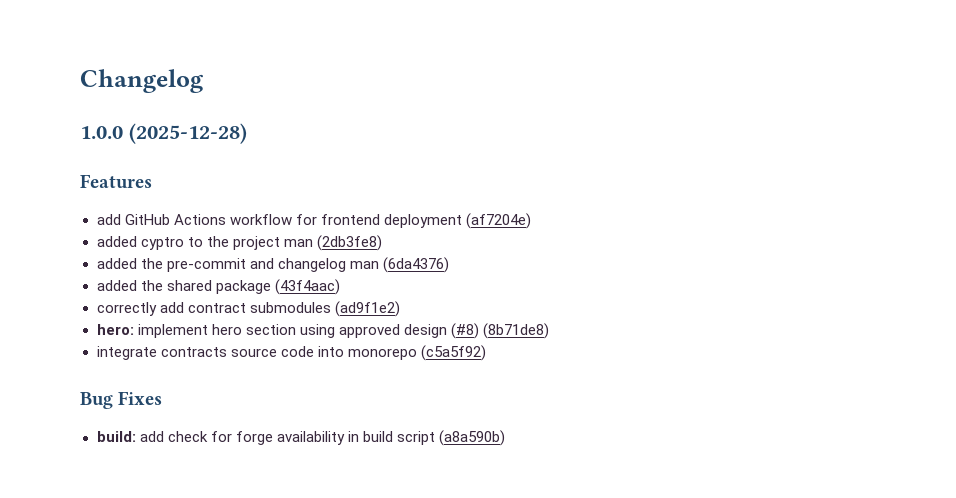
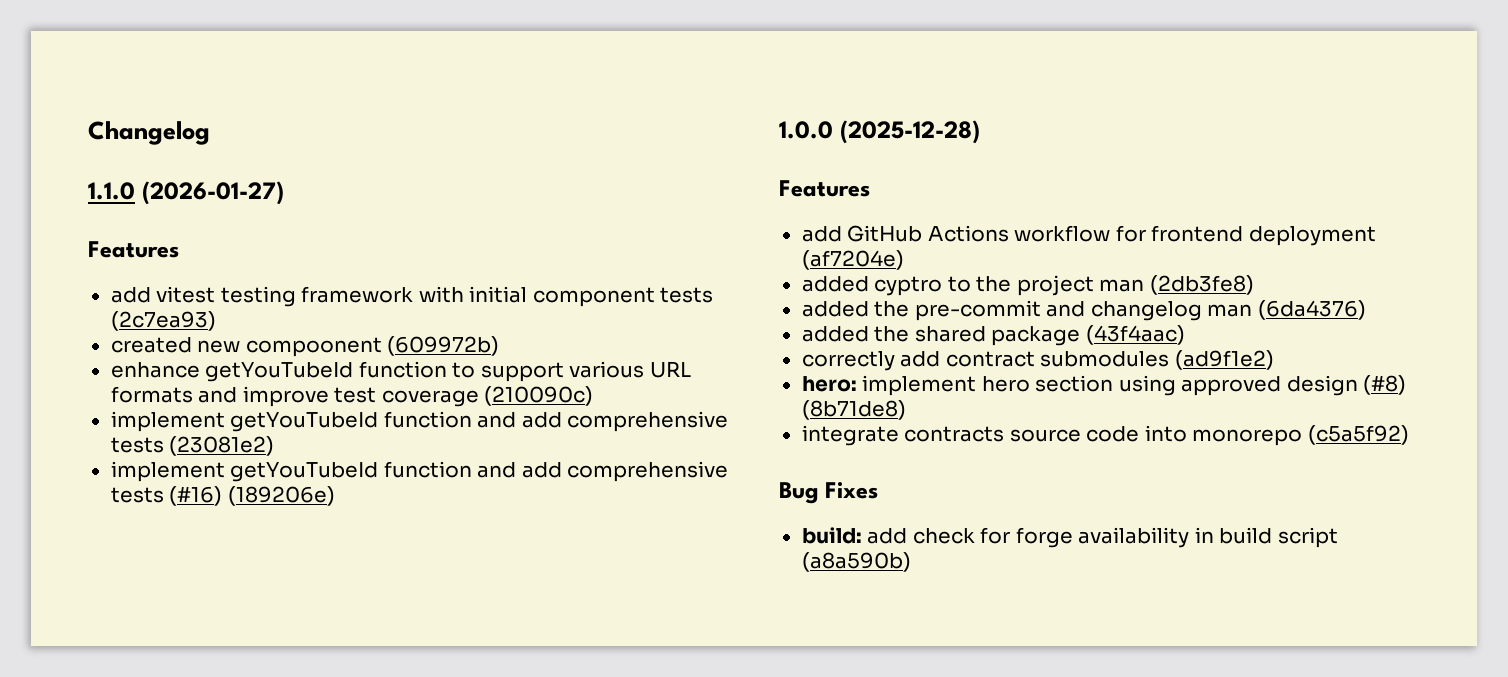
(204, 81) none -> [88,181,284,205] [88,241,179,258] [110,286,714,307] [110,311,216,331] [110,336,500,357] [110,361,691,382] [110,386,594,407] [110,411,729,432] [110,436,275,456] [110,461,729,482] [110,486,335,506] // 1.1.0 (2026-01-27) // Features // add vitest testing framework with initial component tests (2c7ea93) // created new compoonent (609972b) // enhance getYouTubeId function to support various URL formats and improve test coverage (210090c) // implement getYouTubeId function and add comprehensive tests (23081e2) // implement getYouTubeId function and add comprehensive tests (#16) (189206e)

